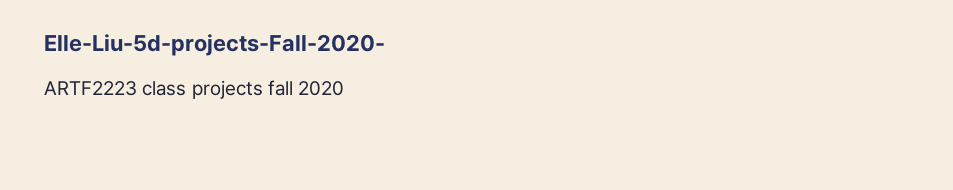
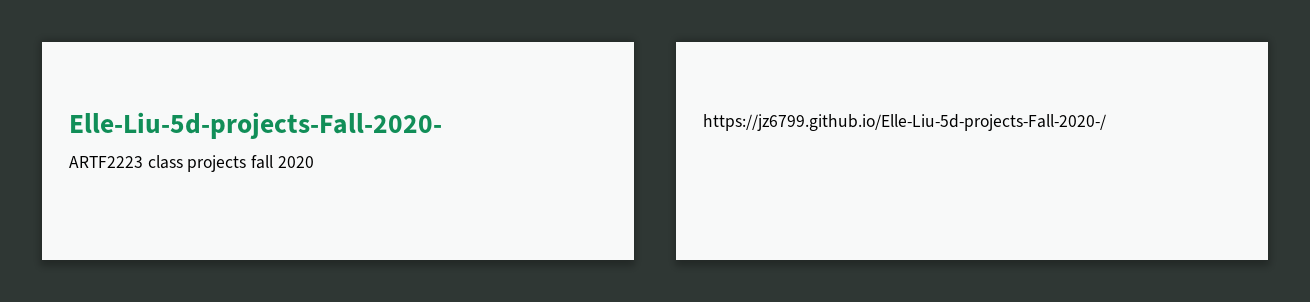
(345, 88) none -> [703,114,1106,131] https://jz6799.github.io/Elle-Liu-5d-projects-Fall-2020-/

